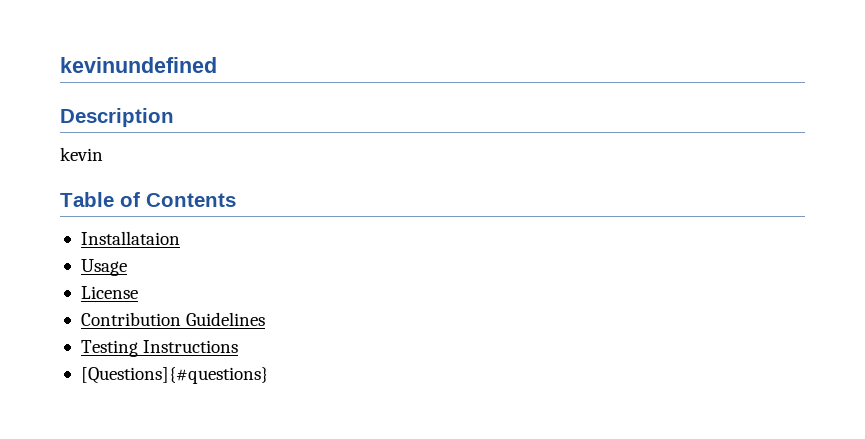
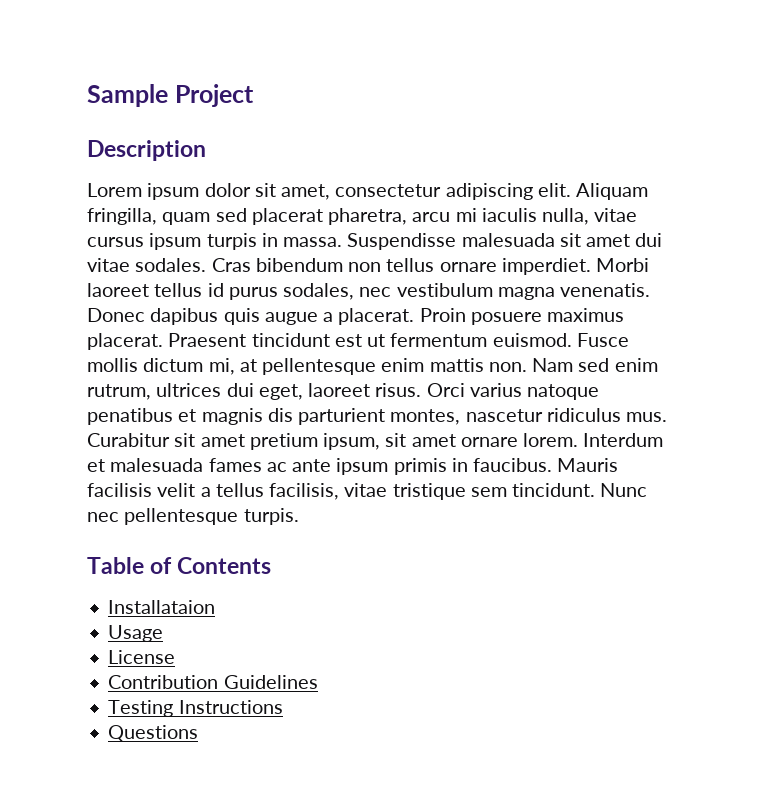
[60,57,217,73] kevinundefined -> [87,84,254,107] Sample Project
[60,147,103,161] kevin -> [87,183,649,200] [87,208,638,225] [87,233,663,250] [87,258,650,275] [87,283,651,300] [87,308,625,325] [87,333,629,350] [87,358,658,375] [87,383,600,400] [87,408,668,425] [87,433,664,450] [87,458,619,475] [87,483,648,500] [87,508,299,525] Lorem ipsum dolor sit amet, consectetur adipiscing elit. Aliquam fringilla, quam sed placerat pharetra, arcu mi iaculis nulla, vitae cursus ipsum turpis in massa. Suspendisse malesuada sit amet dui vitae sodales. Cras bibendum non tellus ornare imperdiet. Morbi laoreet tellus id purus sodales, nec vestibulum magna venenatis. Donec dapibus quis augue a placerat. Proin posuere maximus placerat. Praesent tincidunt est ut fermentum euismod. Fusce mollis dictum mi, at pellentesque enim mattis non. Nam sed enim rutrum, ultrices dui eget, laoreet risus. Orci varius natoque penatibus et magnis dis parturient montes, nascetur ridiculus mus. Curabitur sit amet pretium ipsum, sit amet ornare lorem. Interdum et malesuada fames ac ante ipsum primis in faucibus. Mauris facilisis velit a tellus facilisis, vitae tristique sem tincidunt. Nunc nec pellentesque turpis.
[80,367,268,384] [Questions]{#questions} -> [108,725,199,742] Questions

